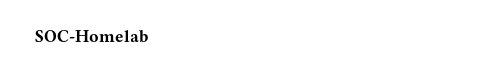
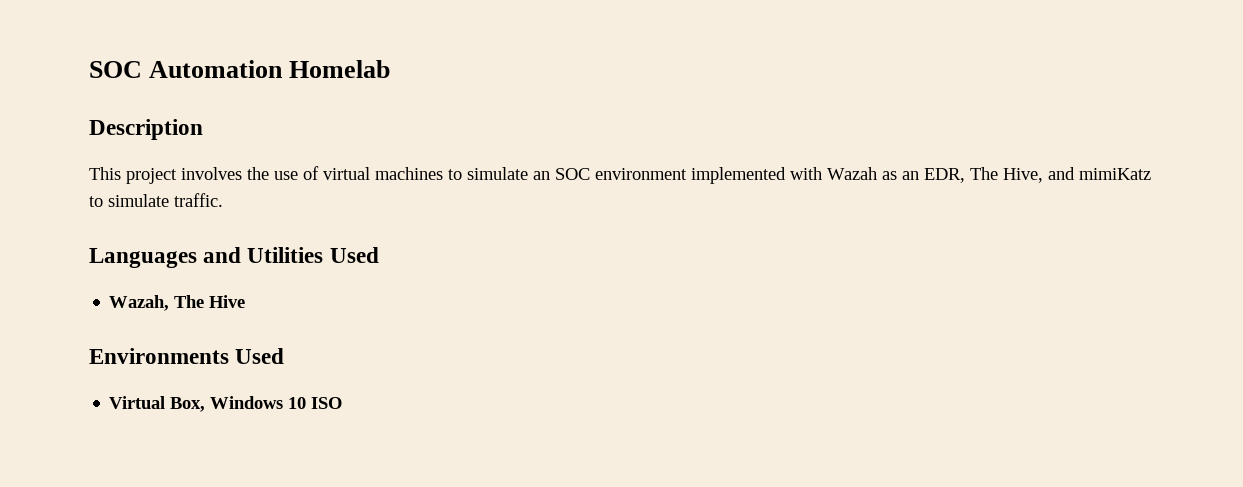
[35,30,148,43] SOC-Homelab -> [89,60,391,78] [89,119,203,140] [89,166,1151,184] [89,193,223,207] [89,247,379,268] [109,295,246,311] [89,348,285,364] [109,396,343,412] SOC Automation Homelab // Description // This project involves the use of virtual machines to simulate an SOC environment implemented with Wazah as an EDR, The Hive, and mimiKatz to simulate traffic. // Languages and Utilities Used // Wazah, The Hive // Environments Used // Virtual Box, Windows 10 ISO

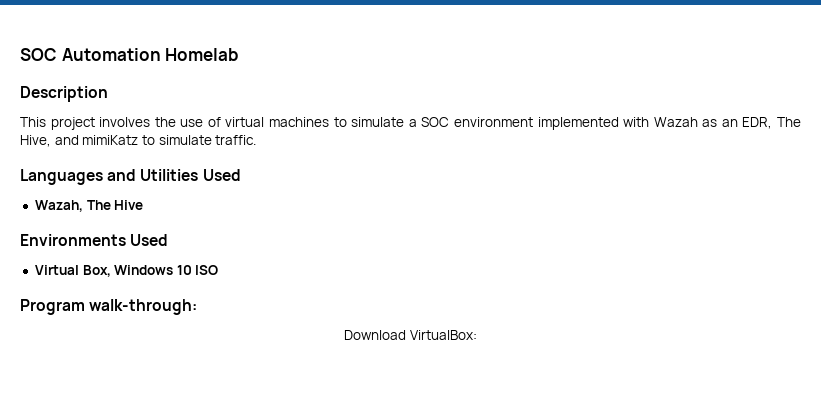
[533,171,550,180] an -> [408,119,417,127] a
(343, 403) none -> [20,299,198,315] [344,330,477,340] // Program walk-through: // Download VirtualBox:

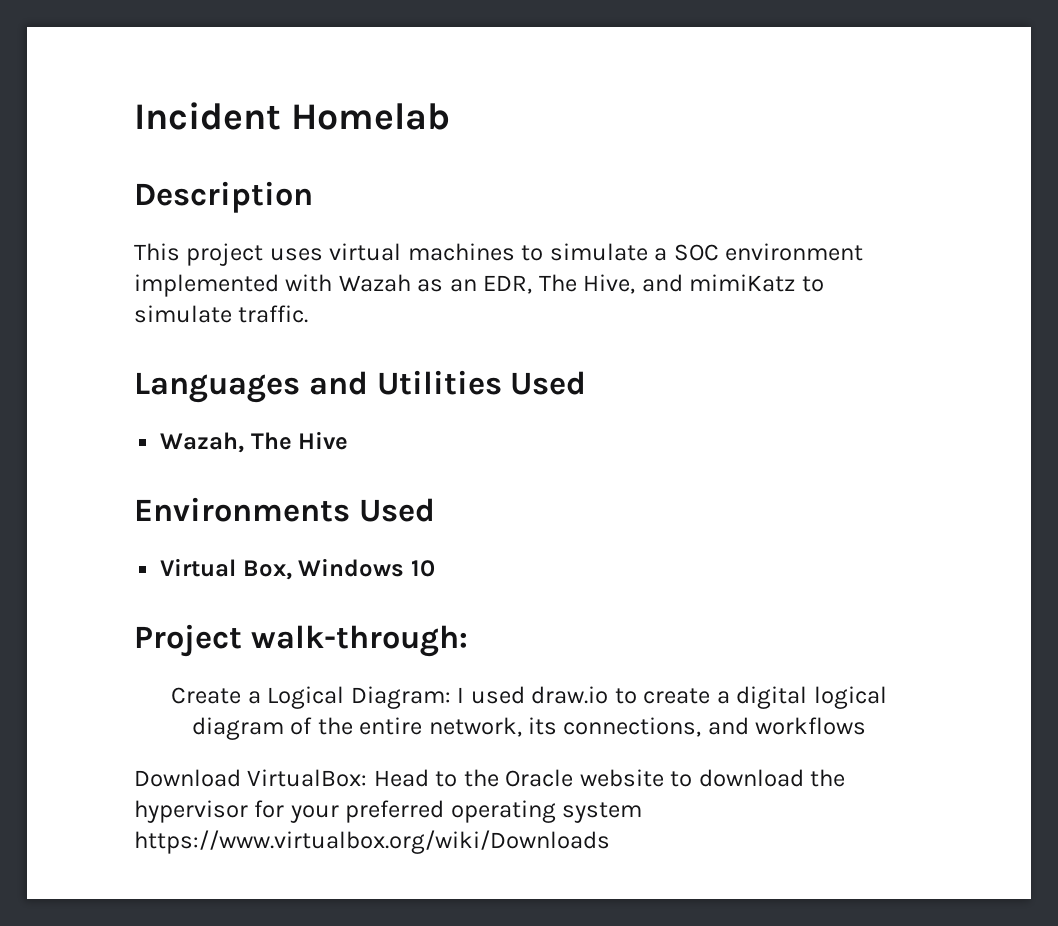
[20,48,161,61] SOC Automation -> [134,102,281,130] Incident
[99,117,221,127] involves the use of -> [269,248,323,261] uses
[195,265,219,275] [20,299,85,315] ISO // Program -> [134,624,242,657] // Project
[344,330,477,340] Download VirtualBox: -> [171,686,887,709] [191,717,867,740] [134,769,846,787] [134,800,643,823] [134,830,610,854] Create a Logical Diagram: I used draw.io to create a digital logical diagram of the entire network, its connections, and workflows // Download VirtualBox: Head to the Oracle website to download the hypervisor for your preferred operating system https://www.virtualbox.org/wiki/Downloads

